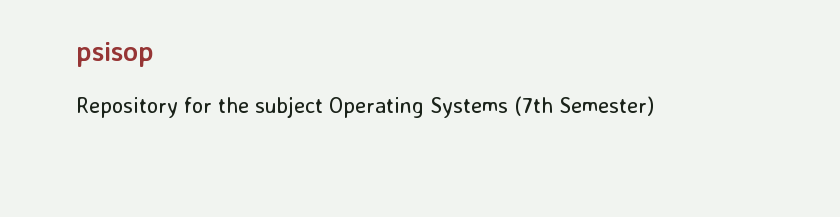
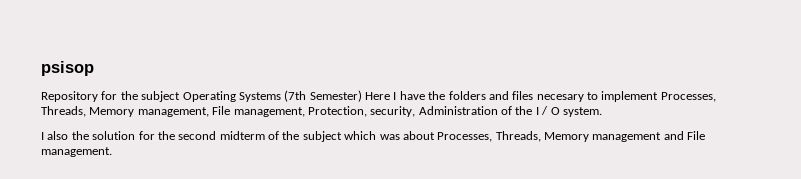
(654, 106) none -> [365,91,716,102] [41,106,602,117] [41,131,706,142] [41,147,112,157] Here I have the folders and files necesary to implement Processes, Threads, Memory management, File management, Protection, security, Administration of the I / O system. // I also the solution for the second midterm of the subject which was about Processes, Threads, Memory management and File management.

